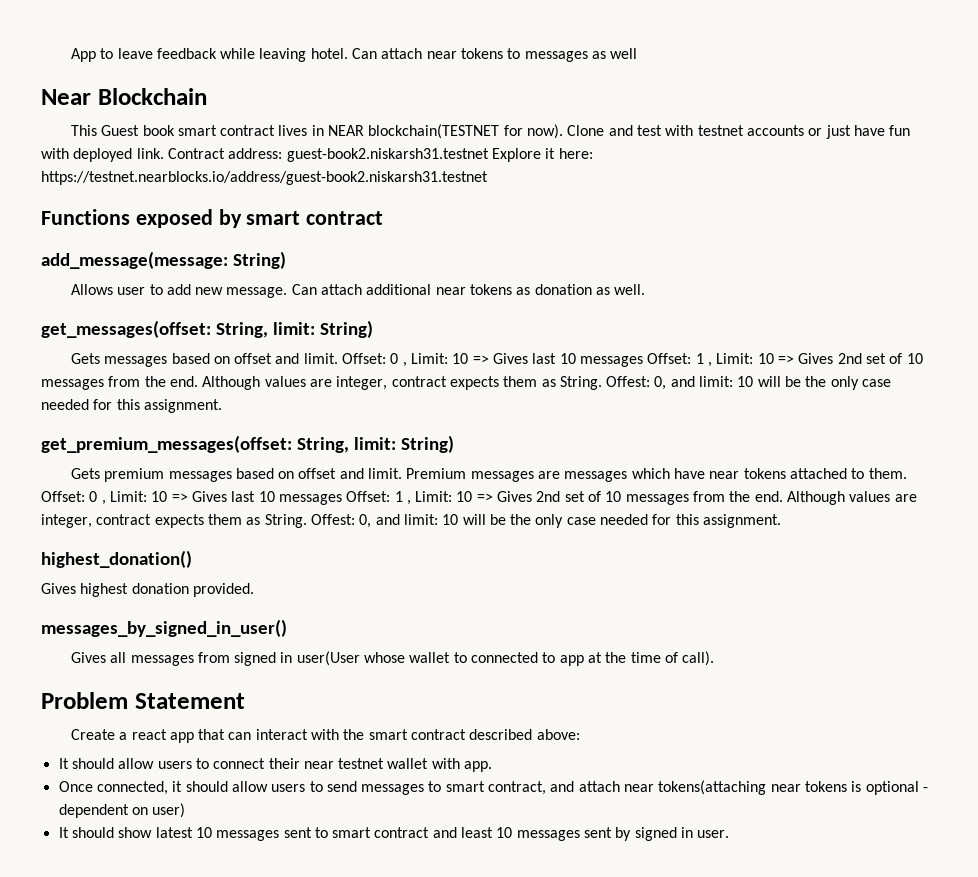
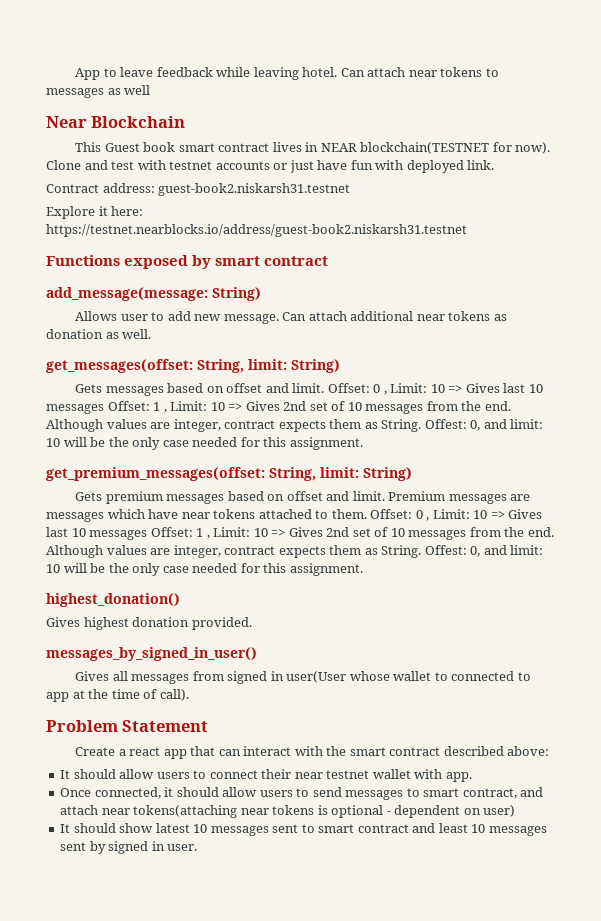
(164, 153) none -> (495, 165) //
(489, 155) none -> (351, 189) //

